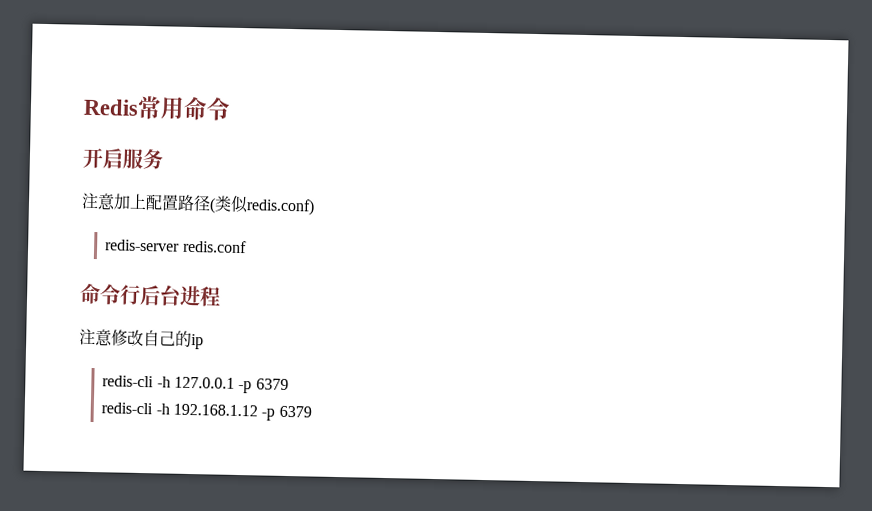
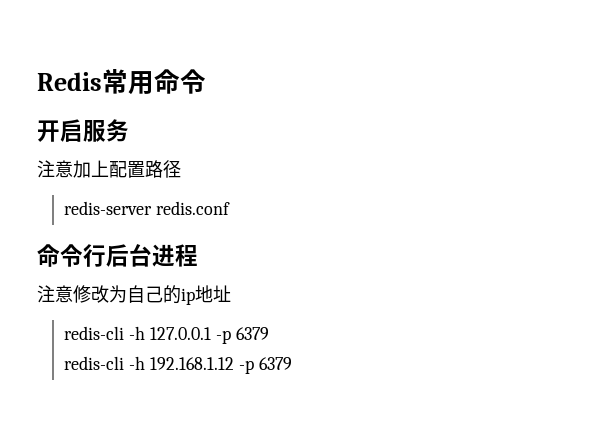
[209,195,315,216] (类似redis.conf) -> (181, 169) none
(144, 338) none -> [109,285,127,303] 为
(204, 342) none -> [195,285,231,303] 地址

